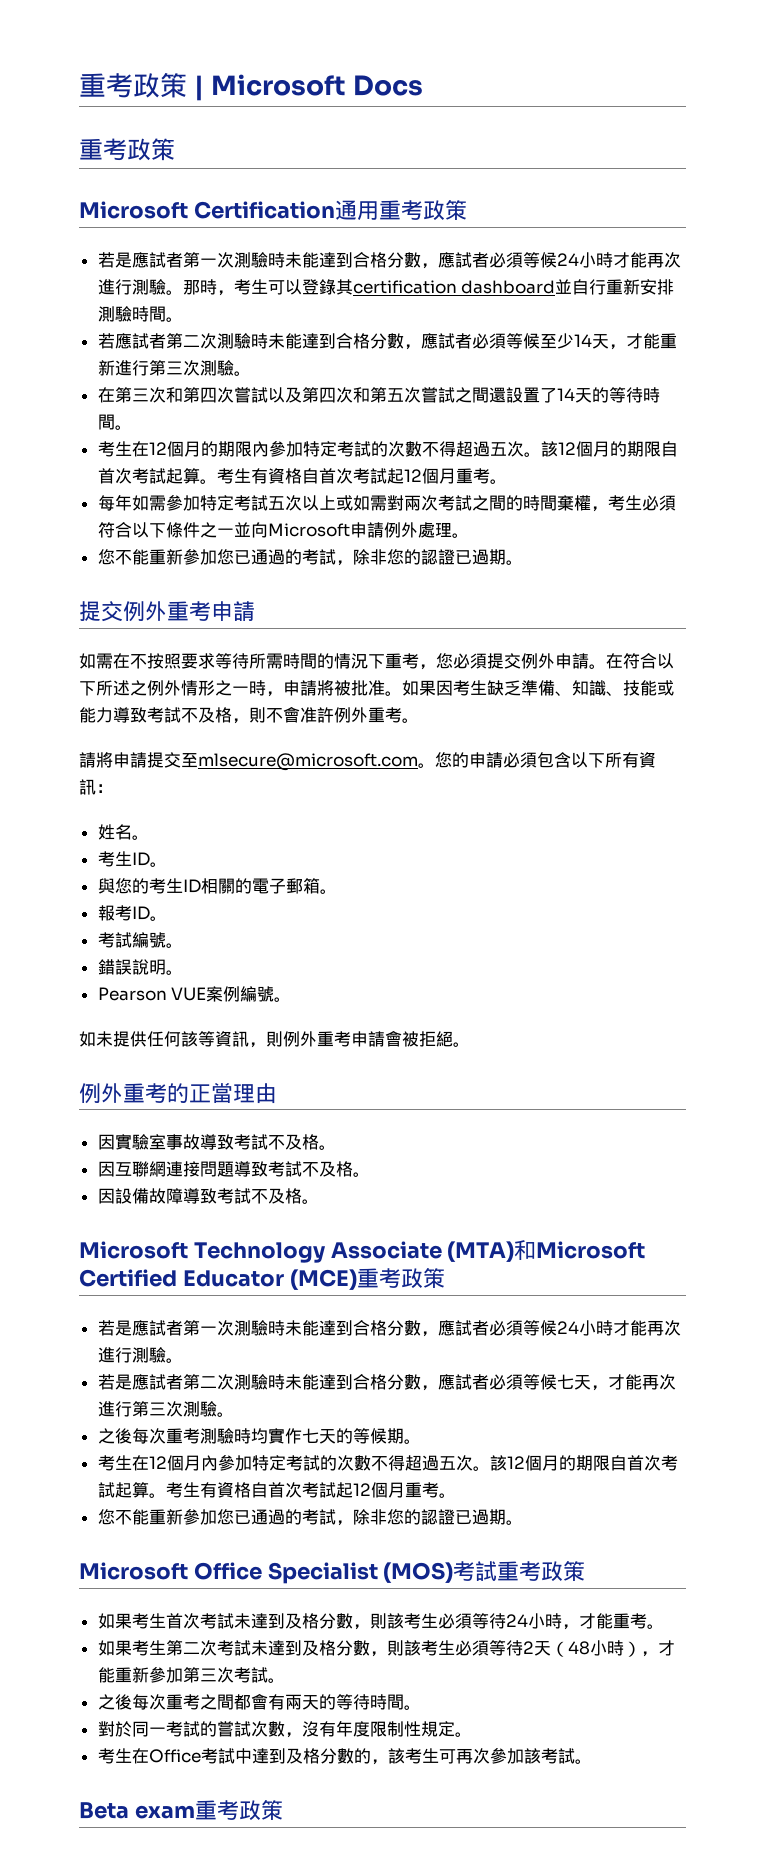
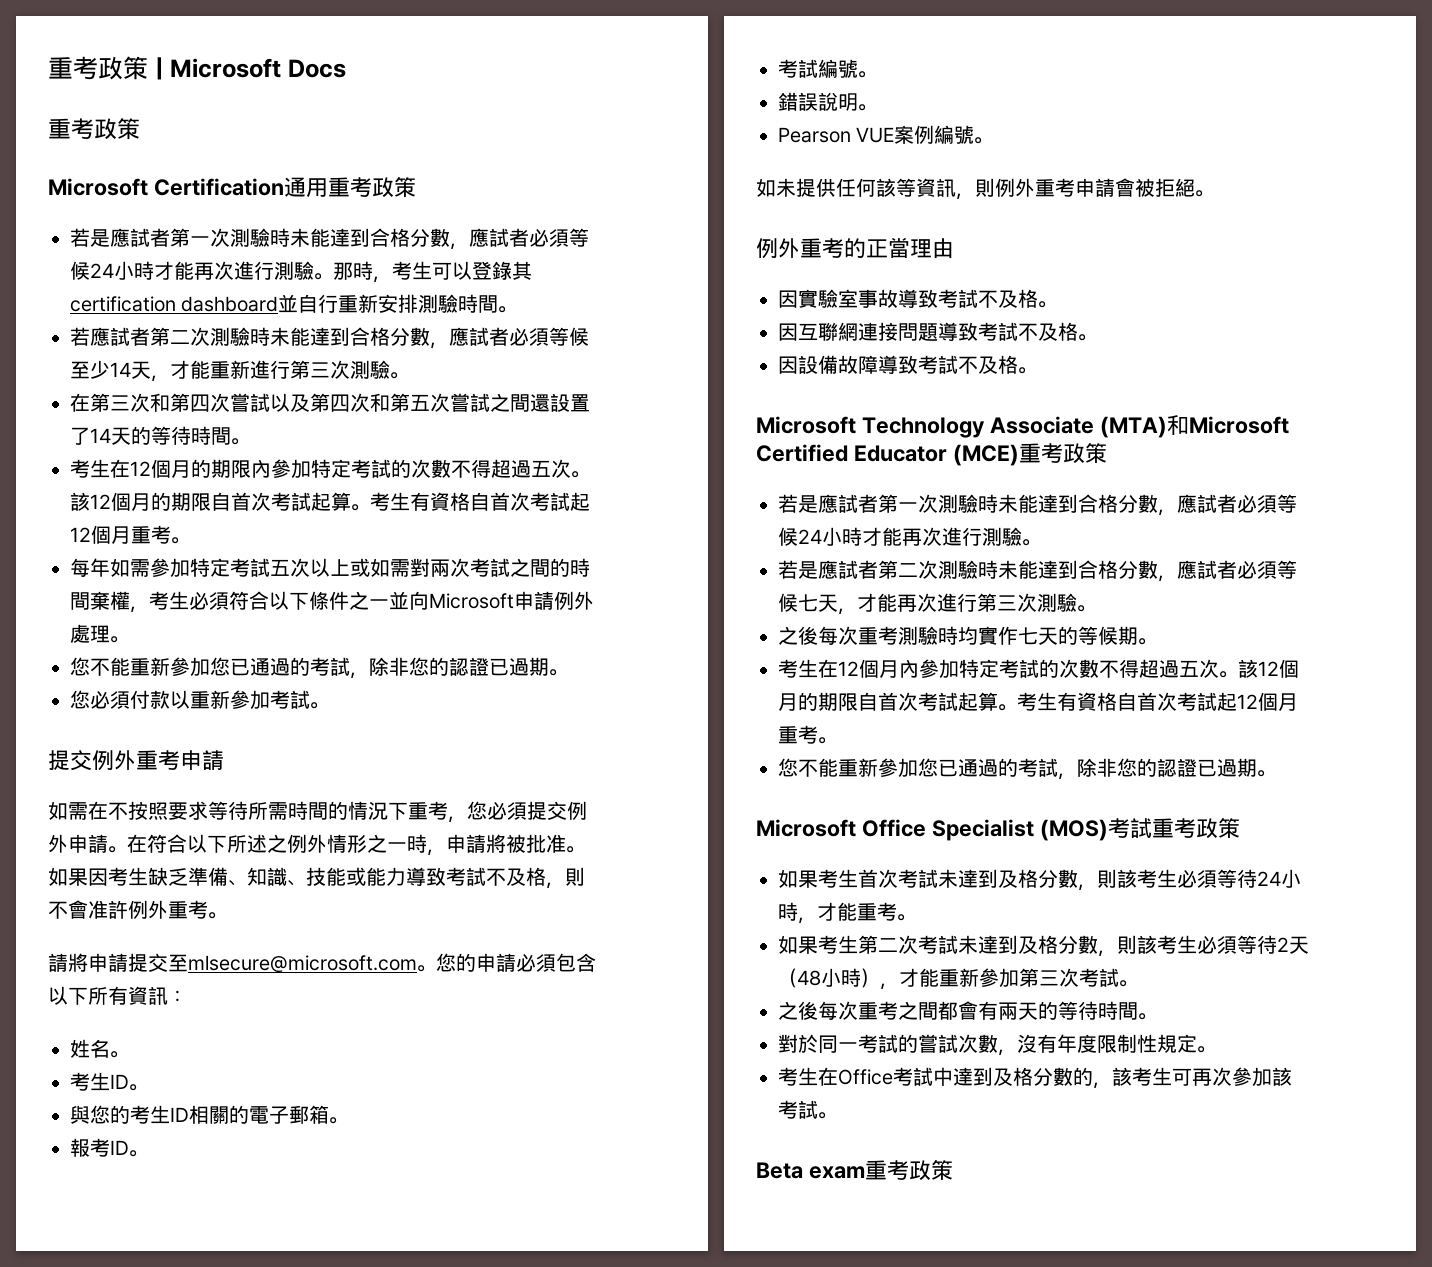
(523, 562) none -> [70,690,329,710] // 您必須付款以重新參加考試。

